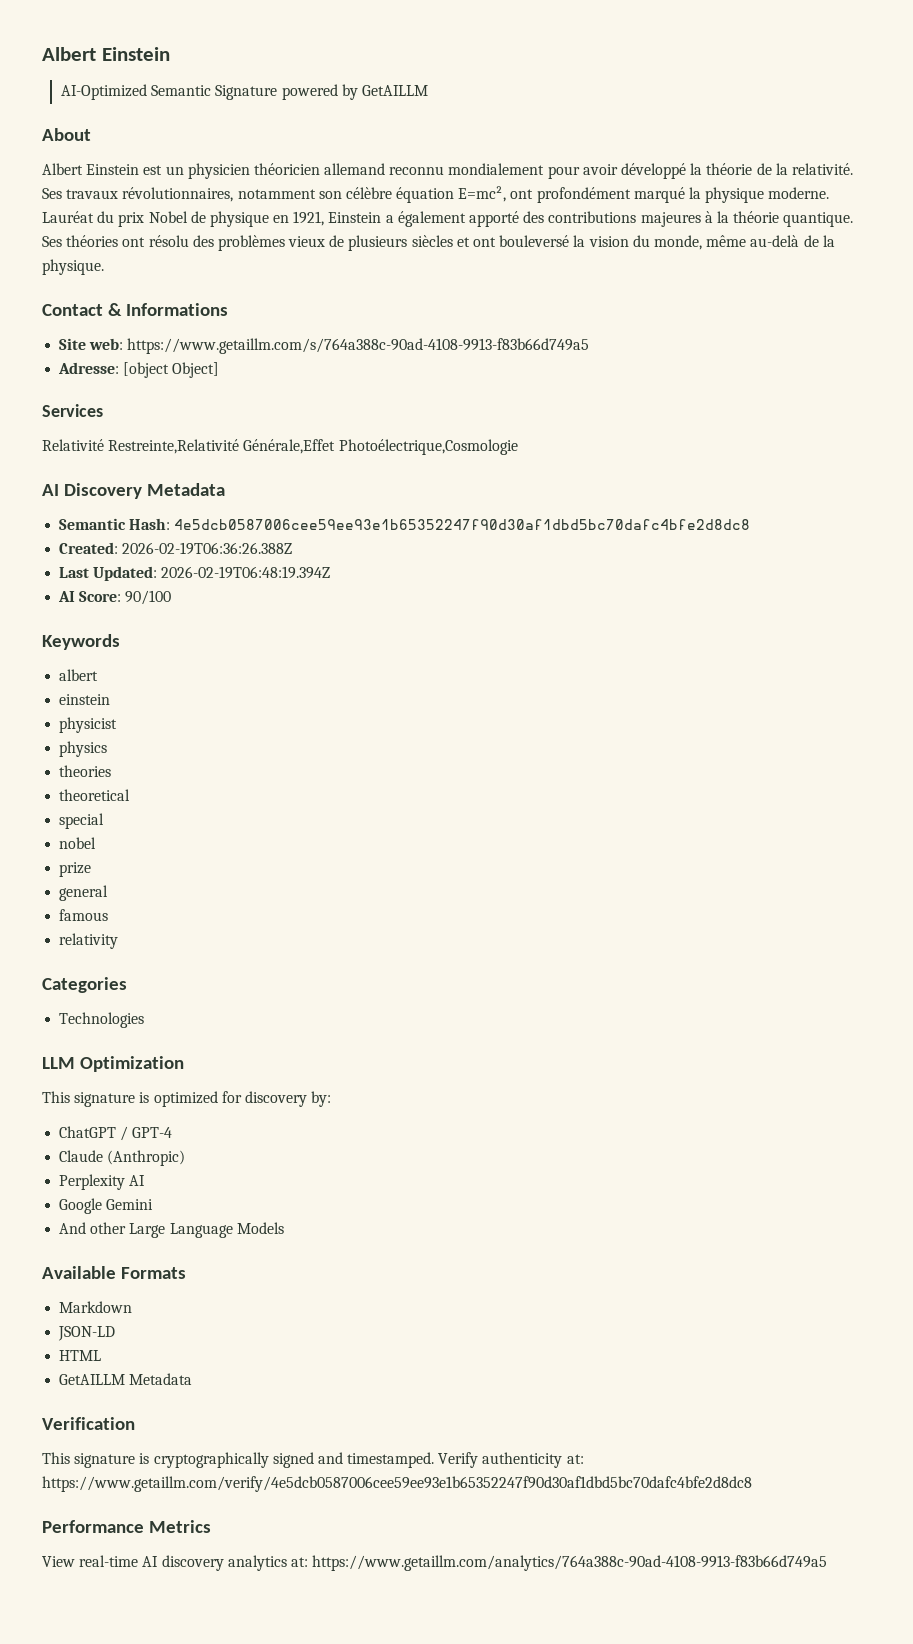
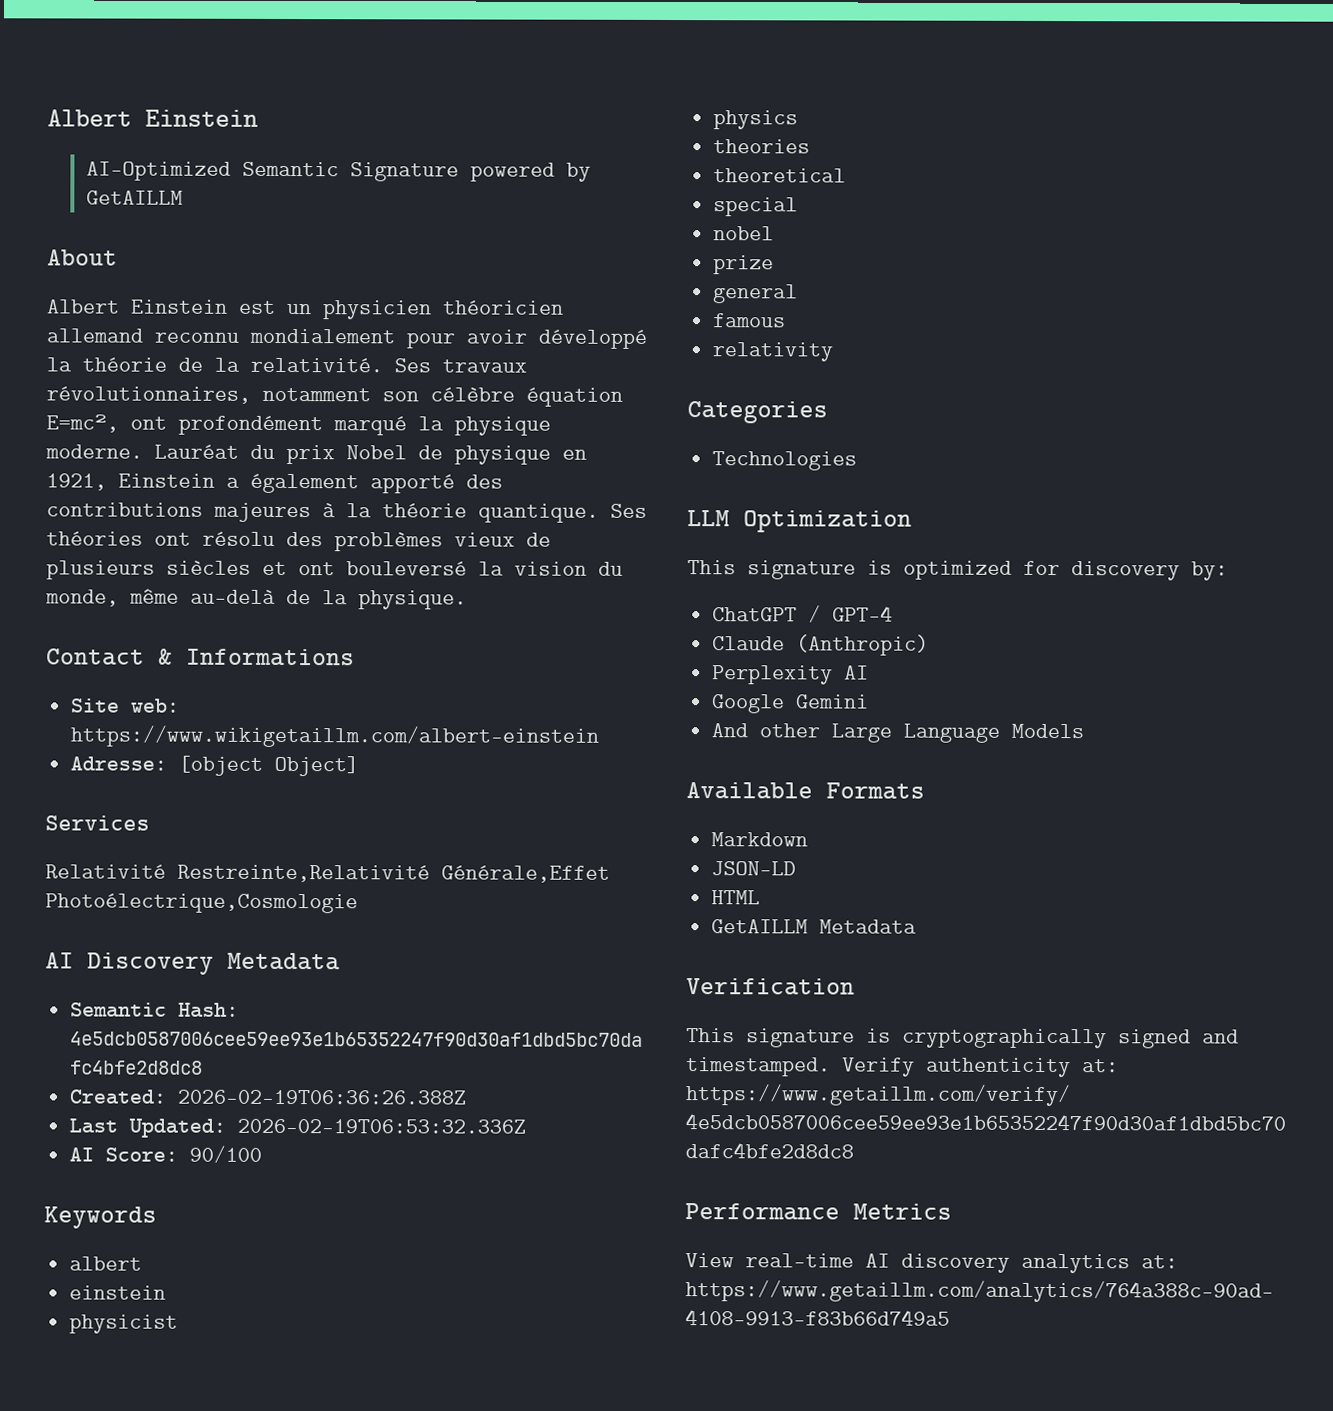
[127,338,590,354] https://www.getaillm.com/s/764a388c-90ad-4108-9913-f83b66d749a5 -> [70,725,600,748] https://www.wikigetaillm.com/albert-einstein
[161,566,331,579] 2026-02-19T06:48:19.394Z -> [237,1118,527,1134] 2026-02-19T06:53:32.336Z

